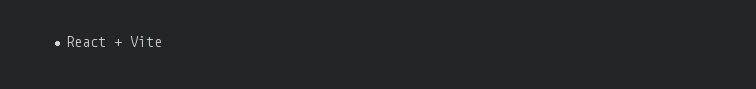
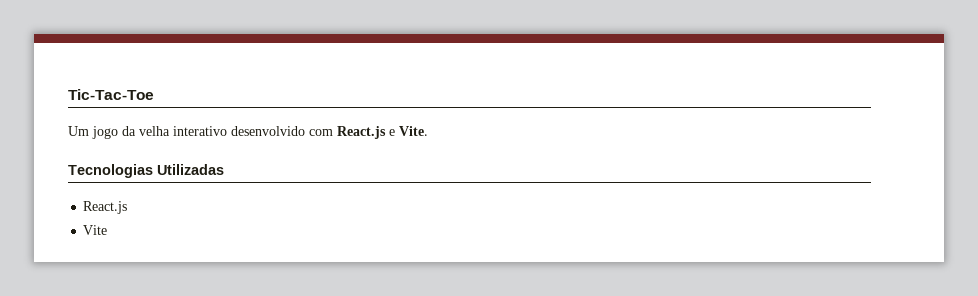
[66,36,123,47] React + -> [68,89,154,100] [68,126,428,139] [68,164,224,178] [83,201,128,214] Tic-Tac-Toe // Um jogo da velha interativo desenvolvido com React.js e Vite. // Tecnologias Utilizadas // React.js //

